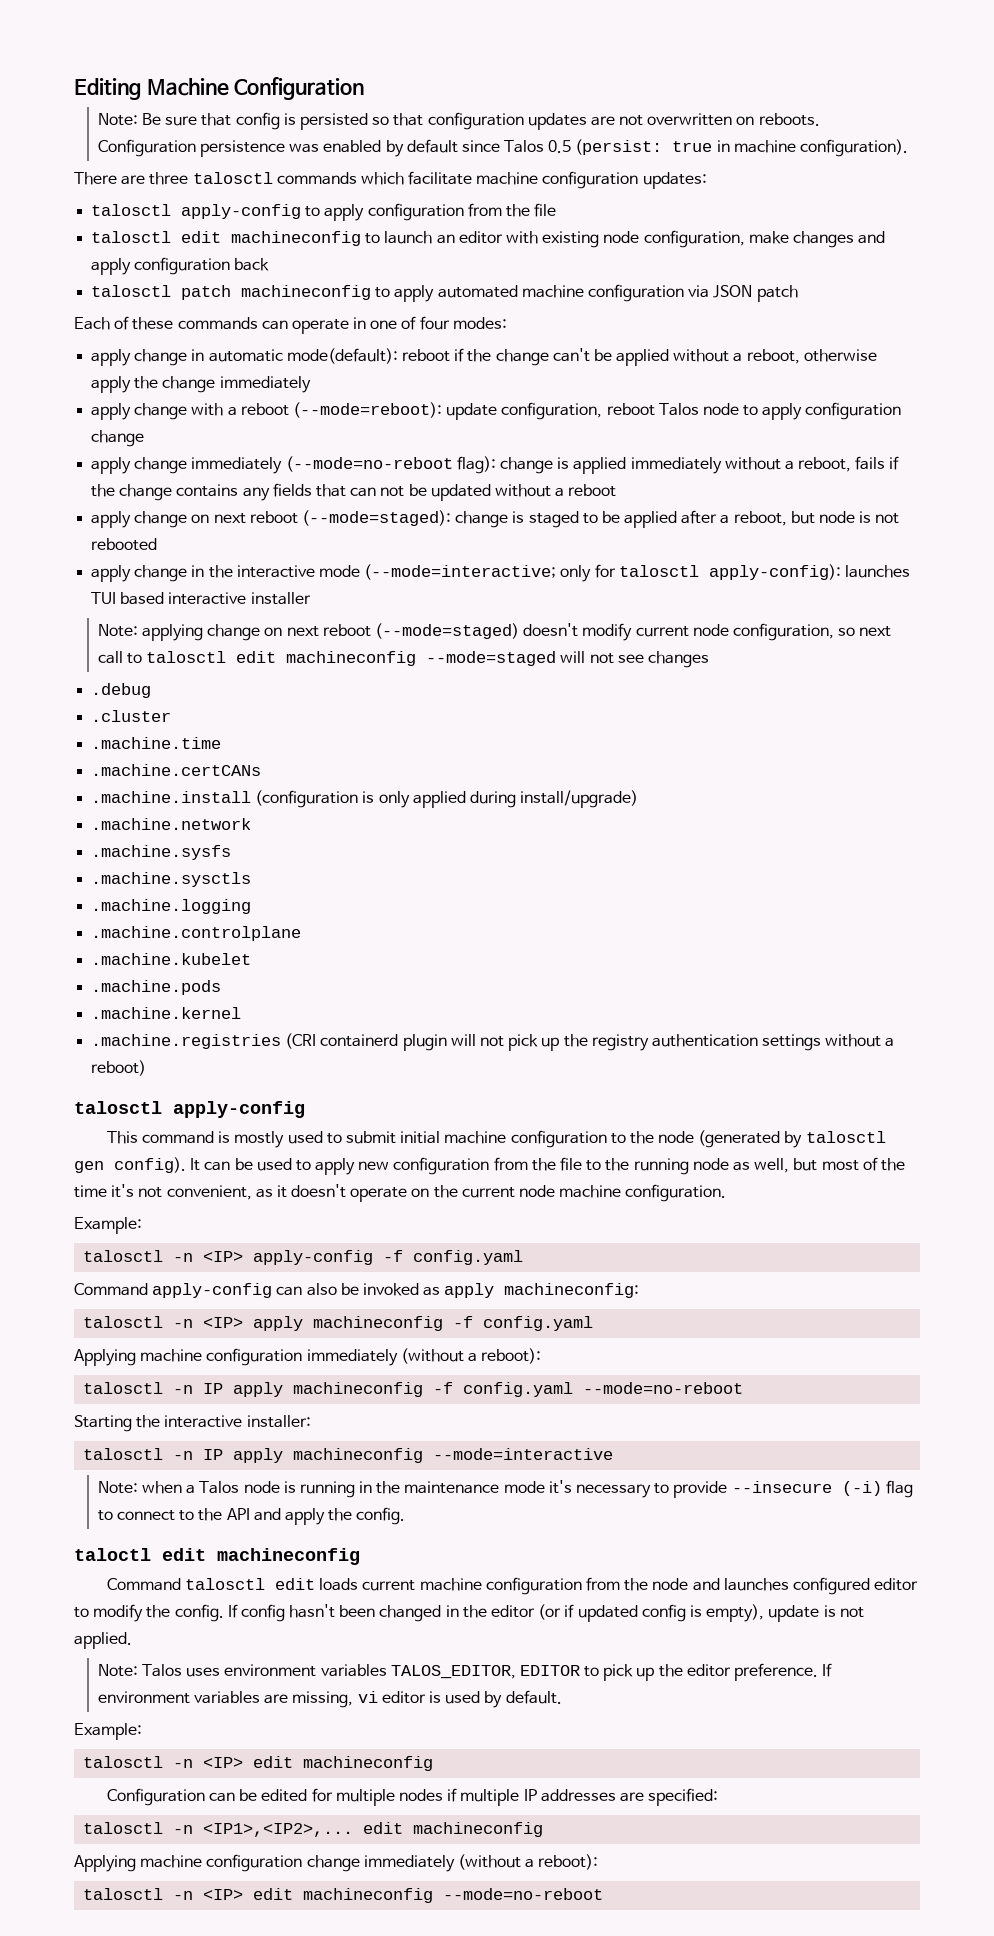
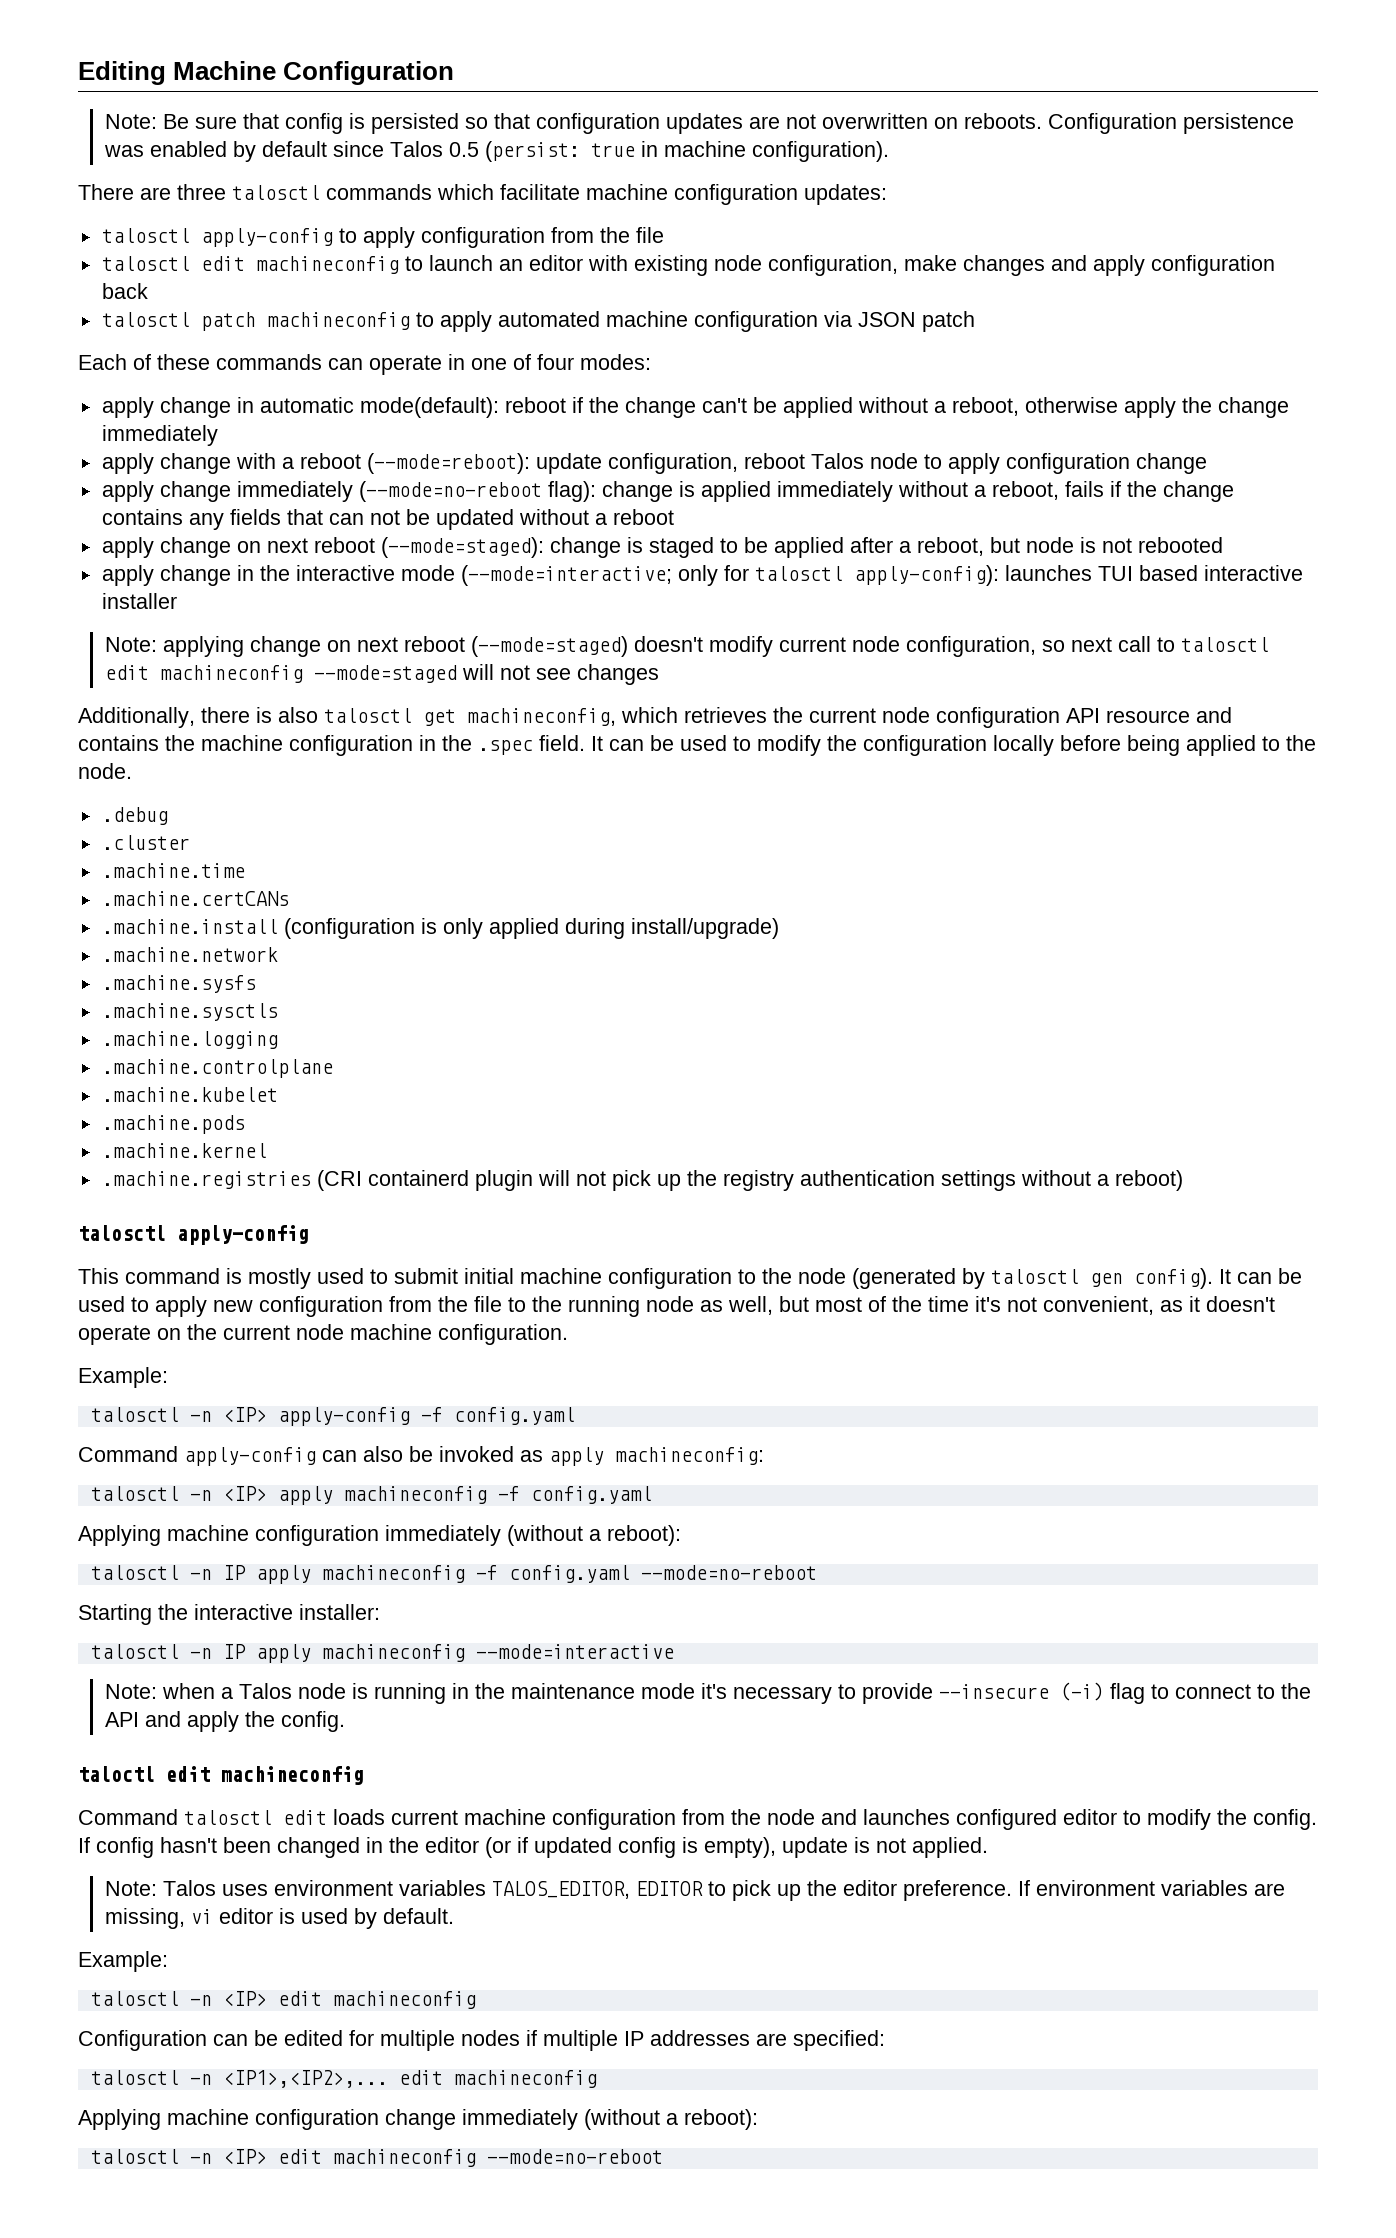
(709, 659) none -> [78,707,1232,728] [78,735,1316,756] [78,763,132,779] // Additionally, there is also talosctl get machineconfig, which retrieves the current node configuration API resource and contains the machine configuration in the .spec field. It can be used to modify the configuration locally before being applied to the node.

